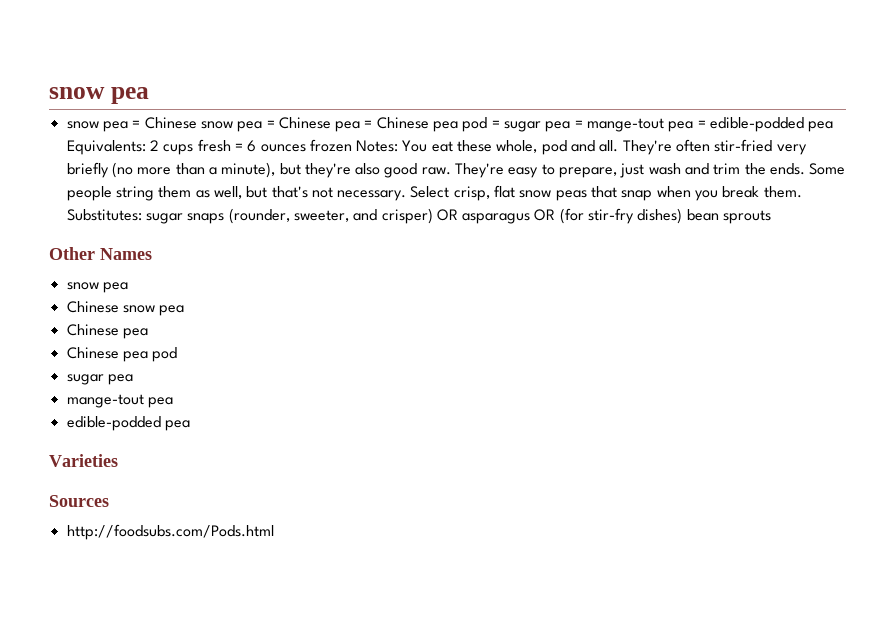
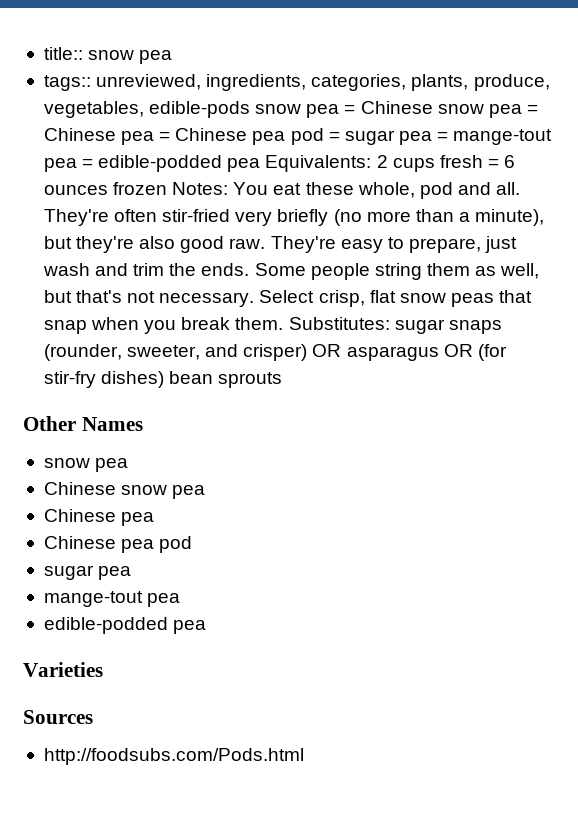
[49,87,149,104] snow pea // -> [43,47,173,64] [43,74,550,91] [43,101,251,118] title:: snow pea // tags:: unreviewed, ingredients, categories, plants, produce, vegetables, edible-pods

